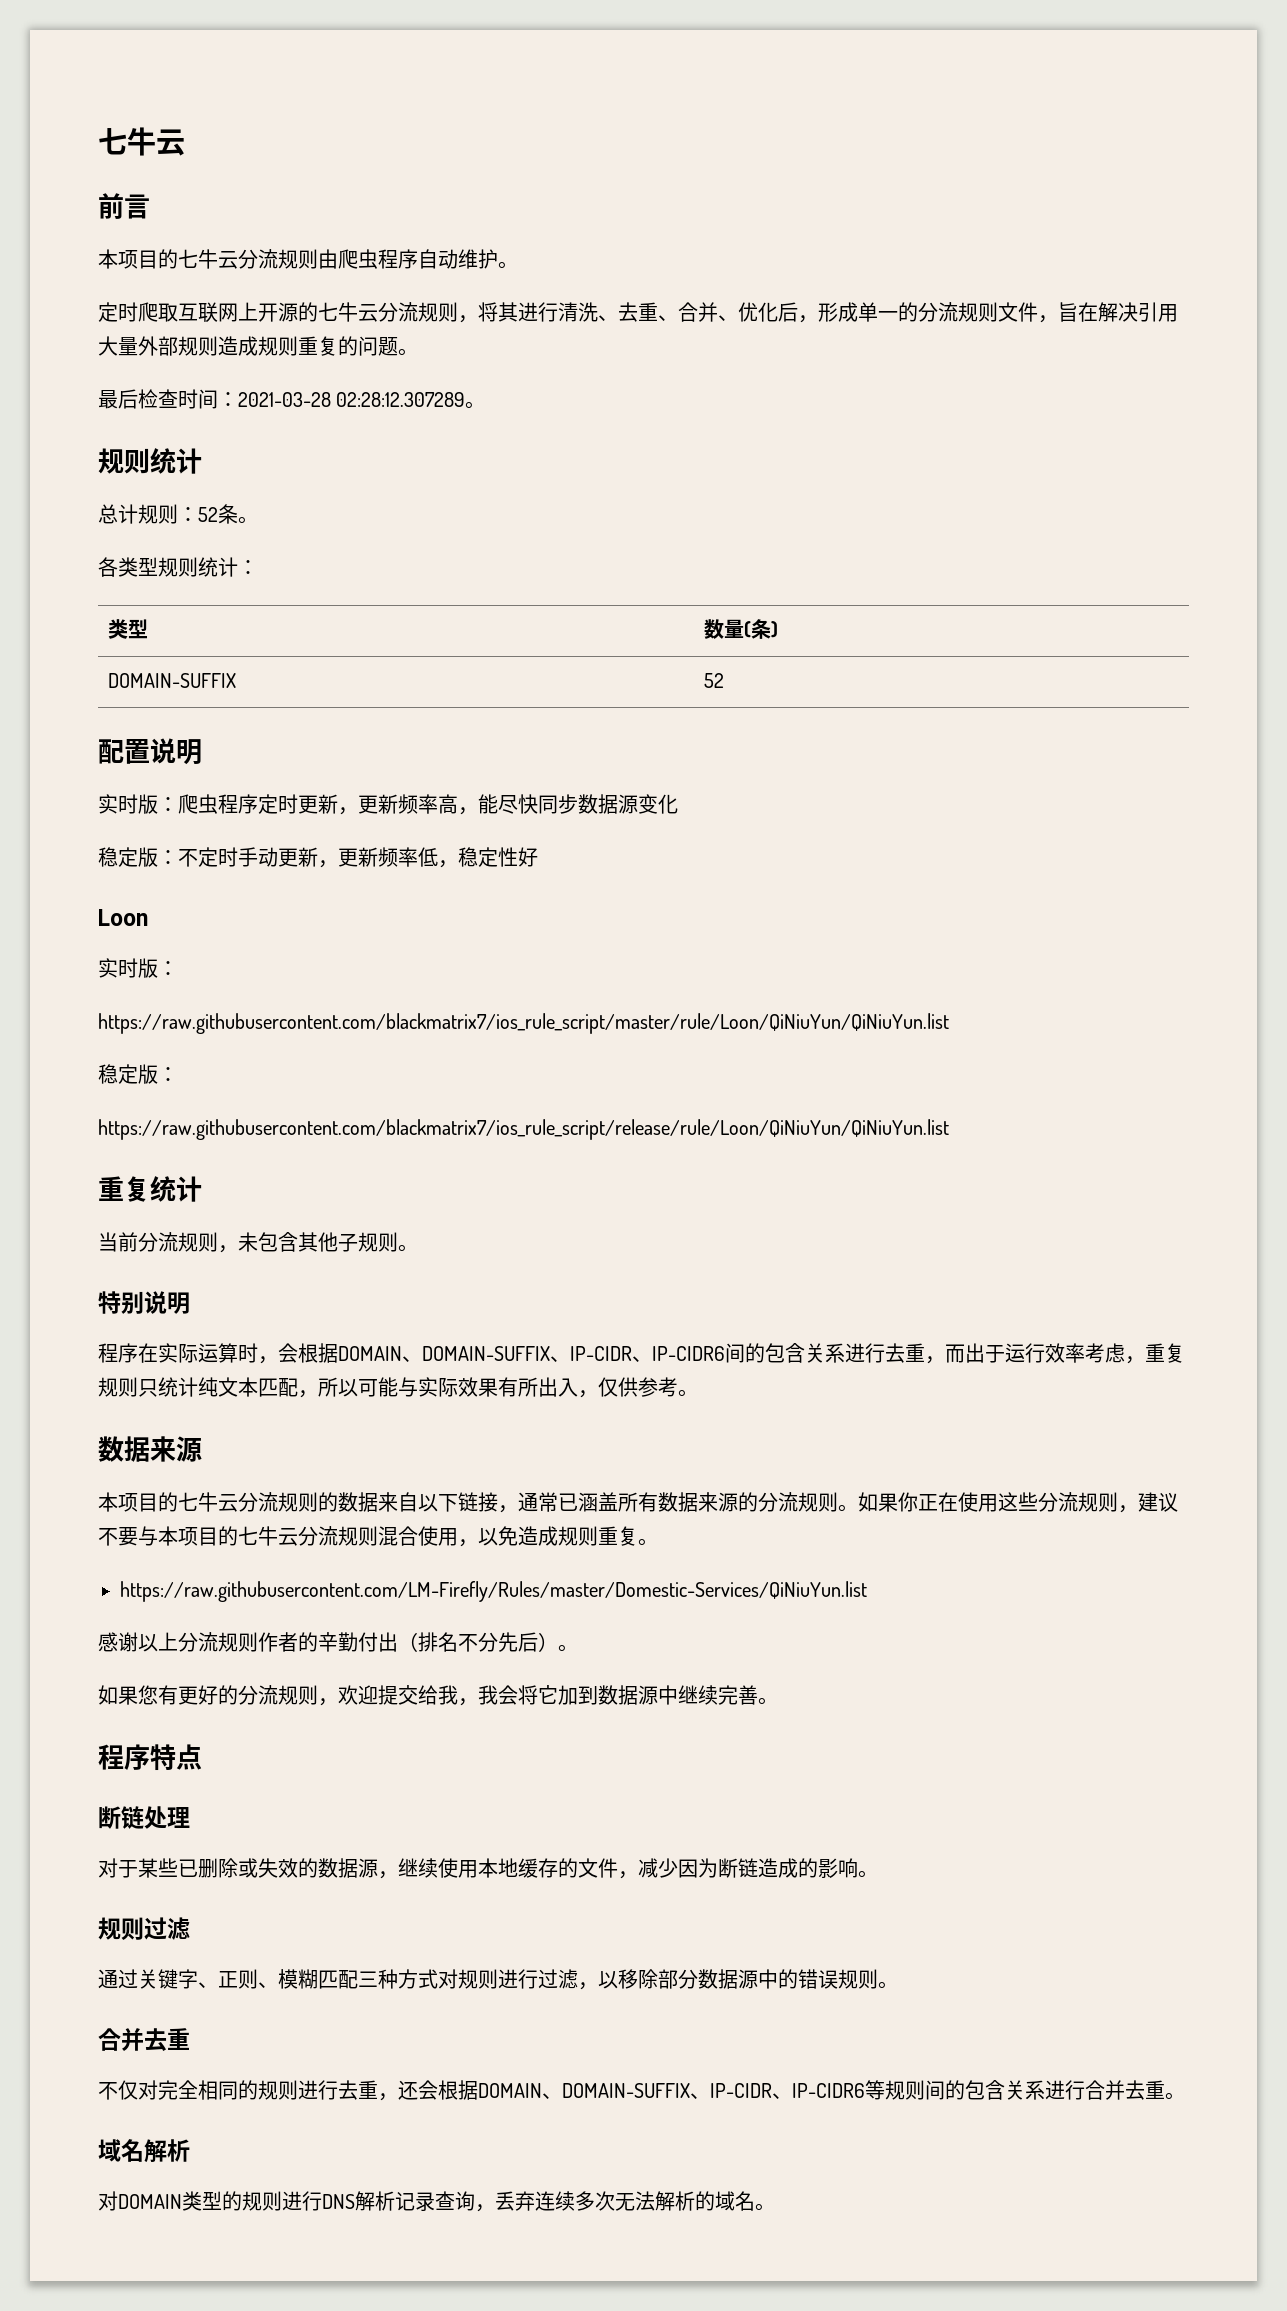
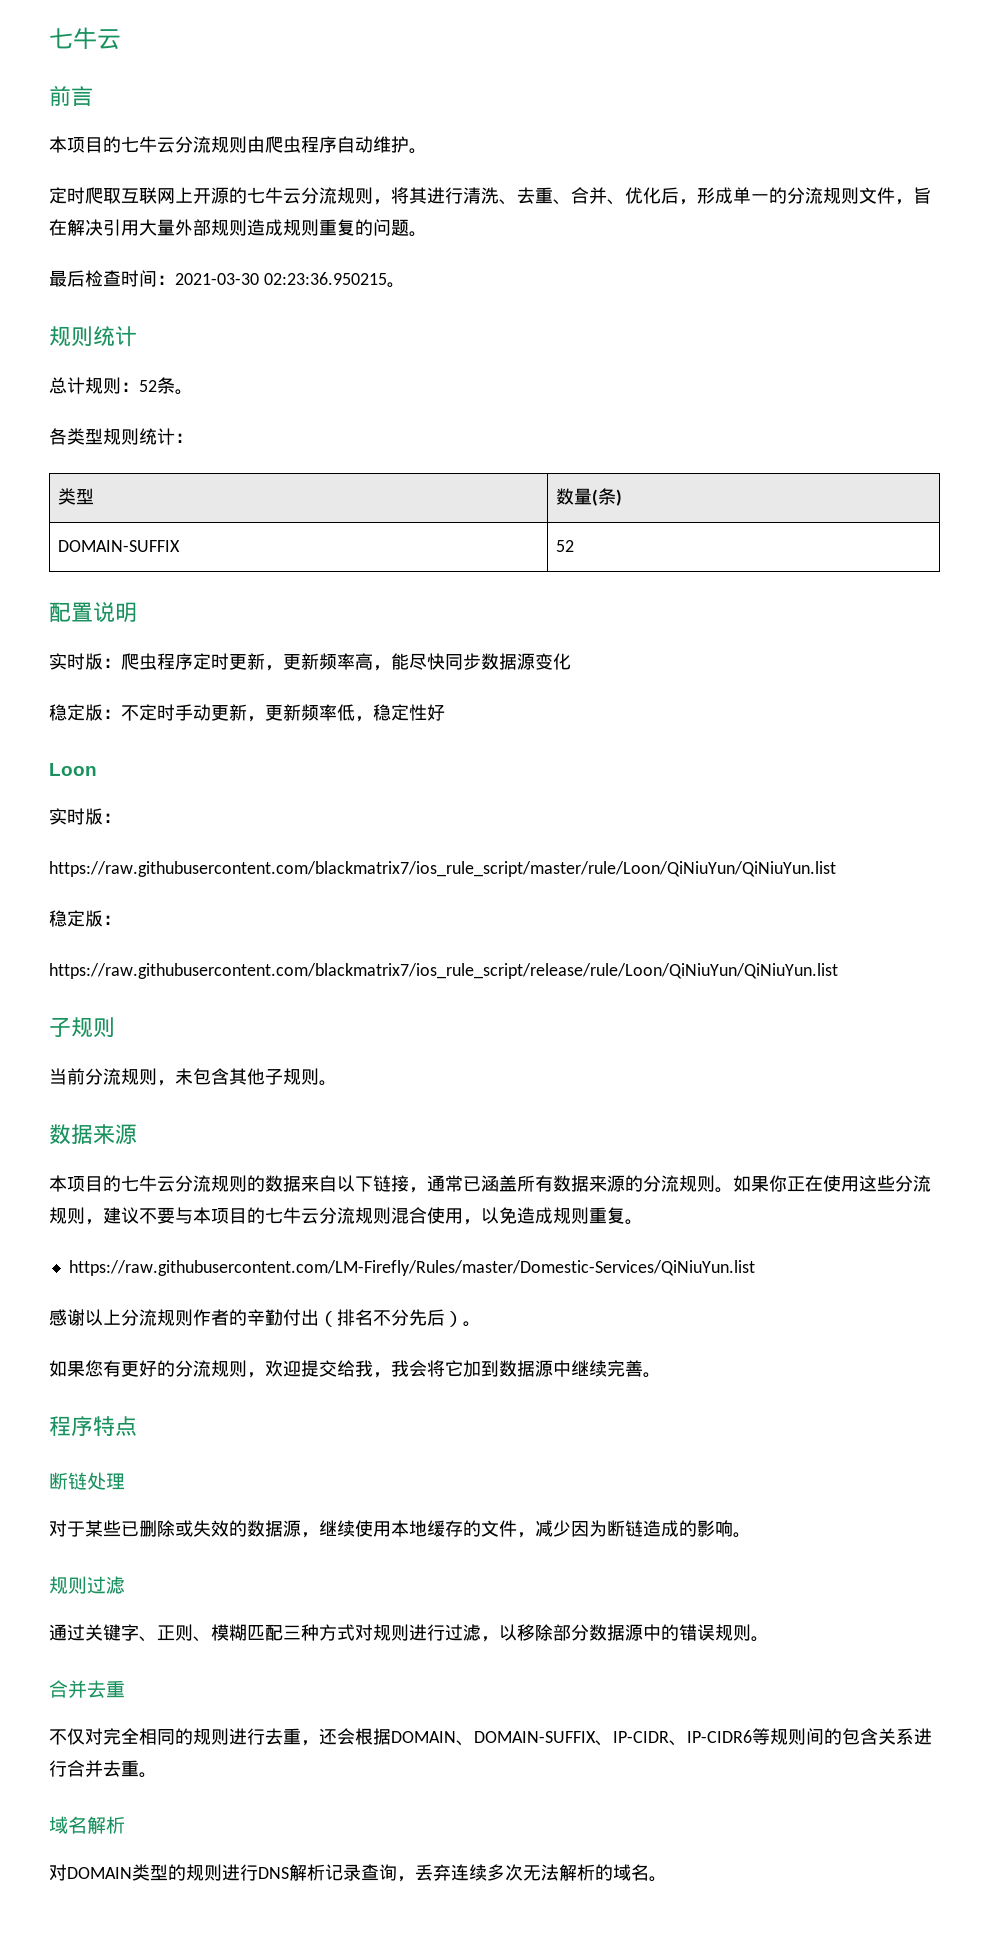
[238,392,466,407] 2021-03-28 02:28:12.307289 -> [175,272,387,285] 2021-03-30 02:23:36.950215
[98,1176,202,1202] 重复统计 -> [49,1017,115,1038] 子规则
[98,1291,190,1314] [98,1343,1185,1364] [98,1377,698,1398] // 特别说明 // 程序在实际运算时，会根据DOMAIN、DOMAIN-SUFFIX、IP-CIDR、IP-CIDR6间的包含关系进行去重，而出于运行效率考虑，重复规则只统计纯文本匹配，所以可能与实际效果有所出入，仅供参考。 -> (337, 1083) none

